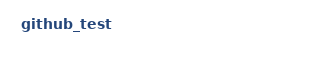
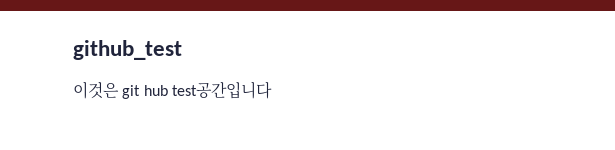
(112, 25) none -> [73,81,272,99] // 이것은 git hub test공간입니다

